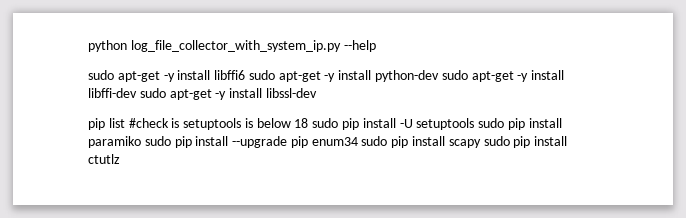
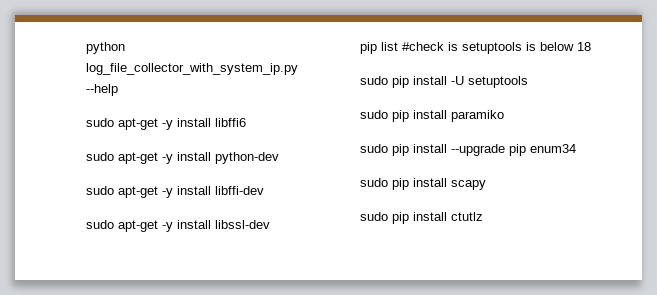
(246, 75) none -> (246, 122) //
(440, 76) none -> (279, 158) //
(137, 93) none -> (264, 190) //
(309, 123) none -> (591, 46) //
(475, 124) none -> (528, 82) //
(141, 142) none -> (504, 116) //
(358, 141) none -> (576, 148) //
(481, 143) none -> (486, 185) //

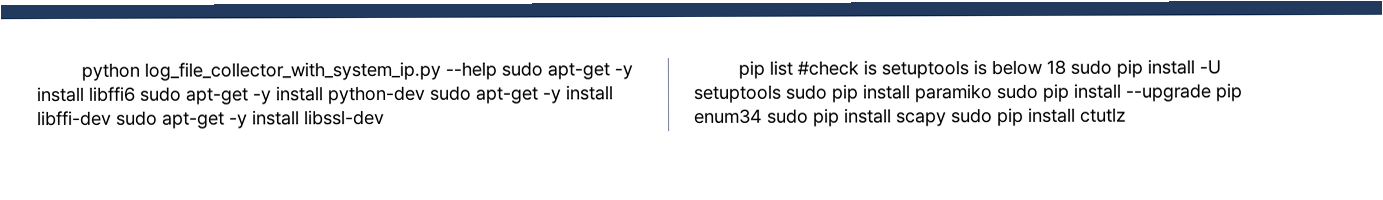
(118, 90) // -> (498, 70) none
(246, 122) // -> (136, 94) none
(279, 158) // -> (426, 95) none
(264, 190) // -> (112, 118) none
(591, 46) // -> (1067, 67) none
(528, 82) // -> (782, 93) none
(504, 116) // -> (993, 93) none
(576, 148) // -> (763, 116) none
(486, 185) // -> (947, 119) none

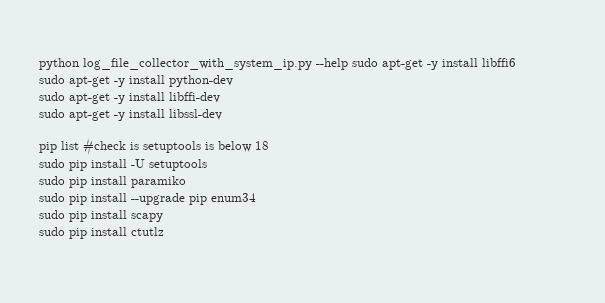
(136, 94) none -> (516, 62) //
(426, 95) none -> (233, 81) //
(112, 118) none -> (220, 97) //
(1067, 67) none -> (269, 145) //
(782, 93) none -> (207, 165) //
(993, 93) none -> (186, 182) //
(763, 116) none -> (256, 197) //
(947, 119) none -> (163, 217) //

